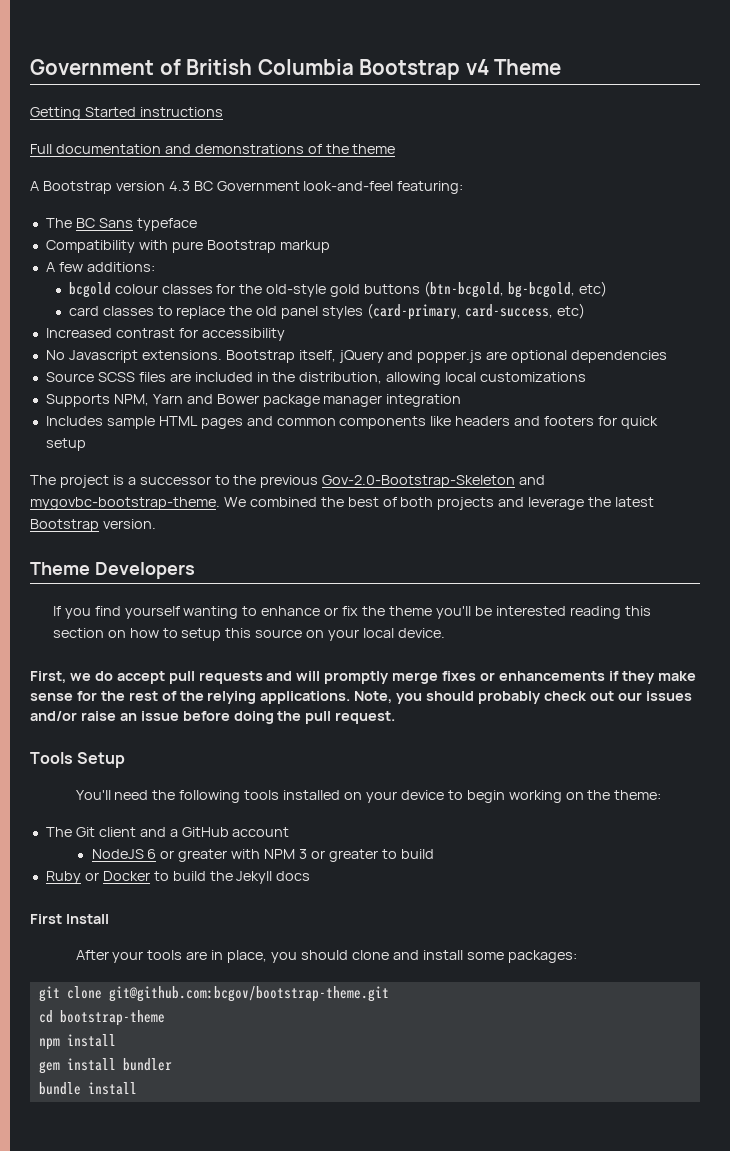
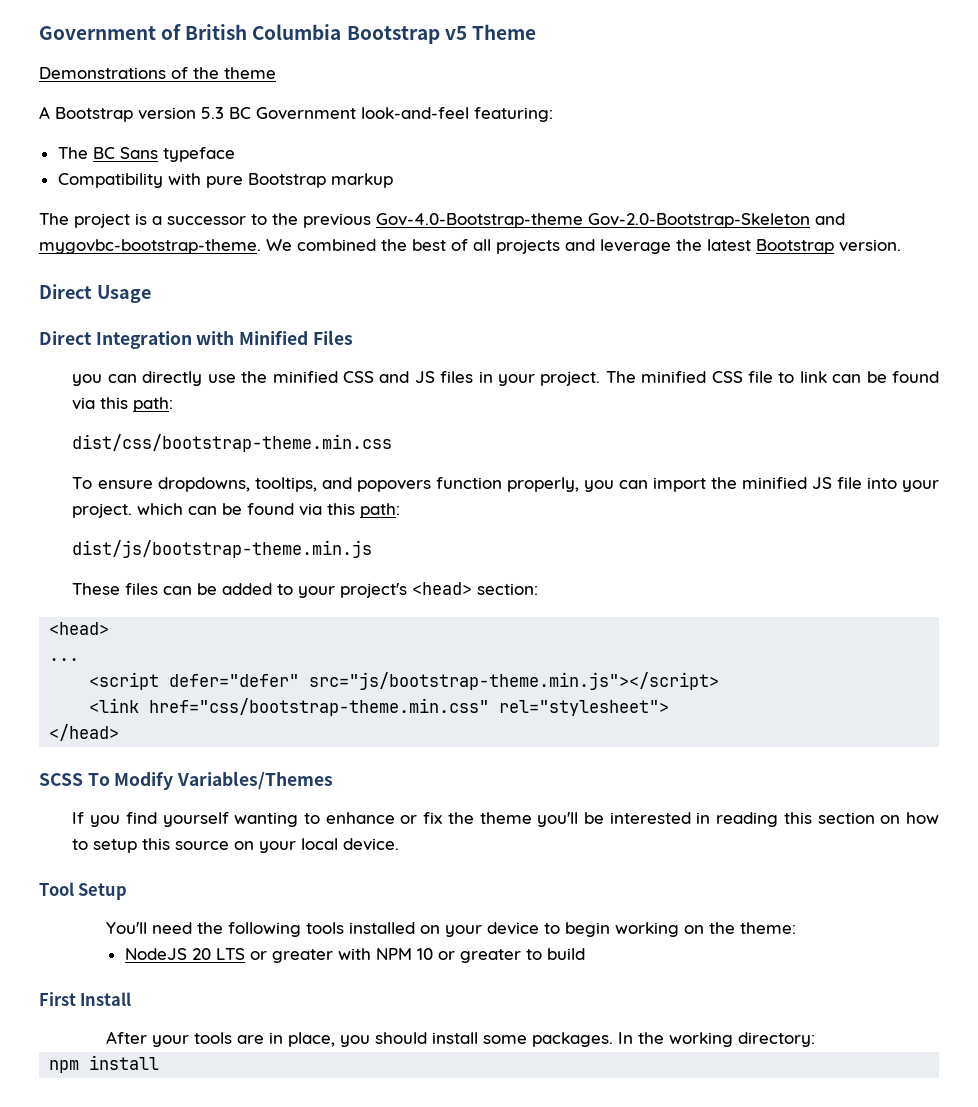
[465,59,489,75] v4 -> [444,26,467,40] v5
[30,107,223,120] [30,144,304,154] Getting Started instructions // Full documentation and demonstrations -> [39,67,166,79] Demonstrations
[168,181,190,191] 4.3 -> [201,107,224,119] 5.3
[45,262,155,272] [68,281,607,298] [68,303,585,320] [45,328,285,341] [45,350,668,363] [45,372,587,385] [45,394,462,407] [45,416,658,429] [45,438,86,451] // A few additions: // bcgold colour classes for the old-style gold buttons (btn-bcgold, bg-bcgold, etc) // card classes to replace the old panel styles (card-primary, card-success, etc) // Increased contrast for accessibility // No Javascript extensions. Bootstrap itself, jQuery and popper.js are optional dependencies // Source SCSS files are included in the distribution, allowing local customizations // Supports NPM, Yarn and Bower package manager integration // Includes sample HTML pages and common components like headers and footers for quick setup -> (393, 180) none
(319, 481) none -> [376,213,583,228] Gov-4.0-Bootstrap-theme
[400,497,434,507] both -> [473,239,491,251] all
[30,562,195,579] Theme Developers -> [39,284,151,303] [39,330,353,349] [72,371,940,386] [72,397,174,412] [72,434,393,452] [72,477,939,492] [72,503,401,518] [72,540,373,558] [72,582,539,598] [49,622,110,635] [49,658,80,661] [89,672,720,690] [89,698,670,716] [49,724,120,741] [39,771,334,790] Direct Usage // Direct Integration with Minified Files // you can directly use the minified CSS and JS files in your project. The minified CSS file to link can be found via this path: // dist/css/bootstrap-theme.min.css // To ensure dropdowns, tooltips, and popovers function properly, you can import the minified JS file into your project. which can be found via this path: // dist/js/bootstrap-theme.min.js // These files can be added to your project's <head> section: // <head> // ... // <script defer="defer" src="js/bootstrap-theme.min.js"></script> // <link href="css/bootstrap-theme.min.css" rel="stylesheet"> // </head> // SCSS To Modify Variables/Themes
(566, 611) none -> [696,812,711,824] in
[30,671,696,684] [30,691,692,704] [30,711,396,724] [30,752,73,764] First, we do accept pull requests and will promptly merge fixes or enhancements if they make sense for the rest of the relying applications. Note, you should probably check out our issues and/or raise an issue before doing the pull request. // Tools -> [39,882,74,896] Tool
[45,827,290,837] // The Git client and a GitHub account -> (796, 928) none
[147,849,157,859] 6 -> [191,948,245,960] 20 LTS
[299,849,308,859] 3 -> [416,948,433,960] 10
[45,871,311,884] // Ruby or Docker to build the Jekyll docs -> (585, 954) none
[351,950,577,963] [38,986,389,1002] [38,1010,165,1026] [38,1034,116,1050] [38,1058,172,1074] [38,1082,81,1095] clone and install some packages: // git clone git@github.com:bcgov/bootstrap-theme.git // cd bootstrap-theme // npm install // gem install bundler // bundle -> [431,1032,815,1047] [49,1060,80,1073] install some packages. In the working directory: // npm

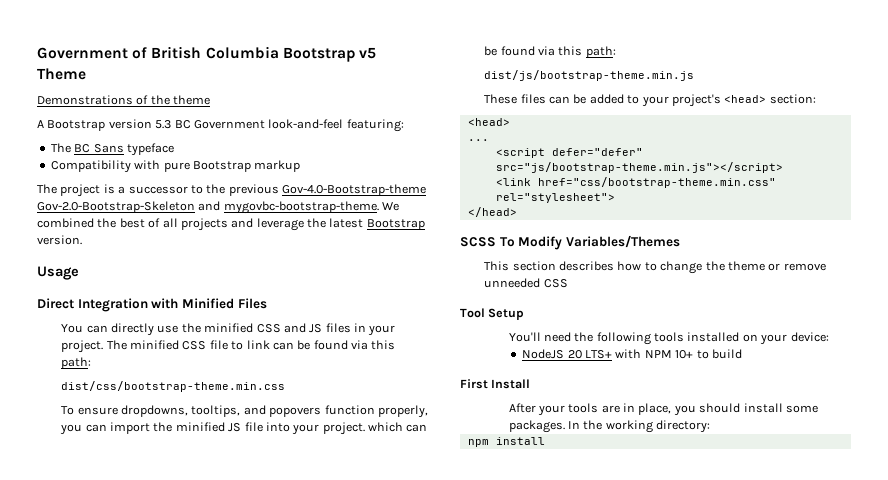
[39,284,92,299] Direct -> (82, 240) none
[72,374,103,386] you -> [61,324,84,333] You
[72,812,940,827] [72,838,400,853] If you find yourself wanting to enhance or fix the theme you'll be interested in reading this section on how to setup this source on your local device. -> [484,261,826,274] [484,278,568,288] This section describes how to change the theme or remove unneeded CSS
[486,922,796,937] [124,948,521,963] device to begin working on the theme: // NodeJS 20 LTS or greater with NPM 10 or greater -> [790,332,829,342] [522,349,694,359] device: // NodeJS 20 LTS+ with NPM 10+

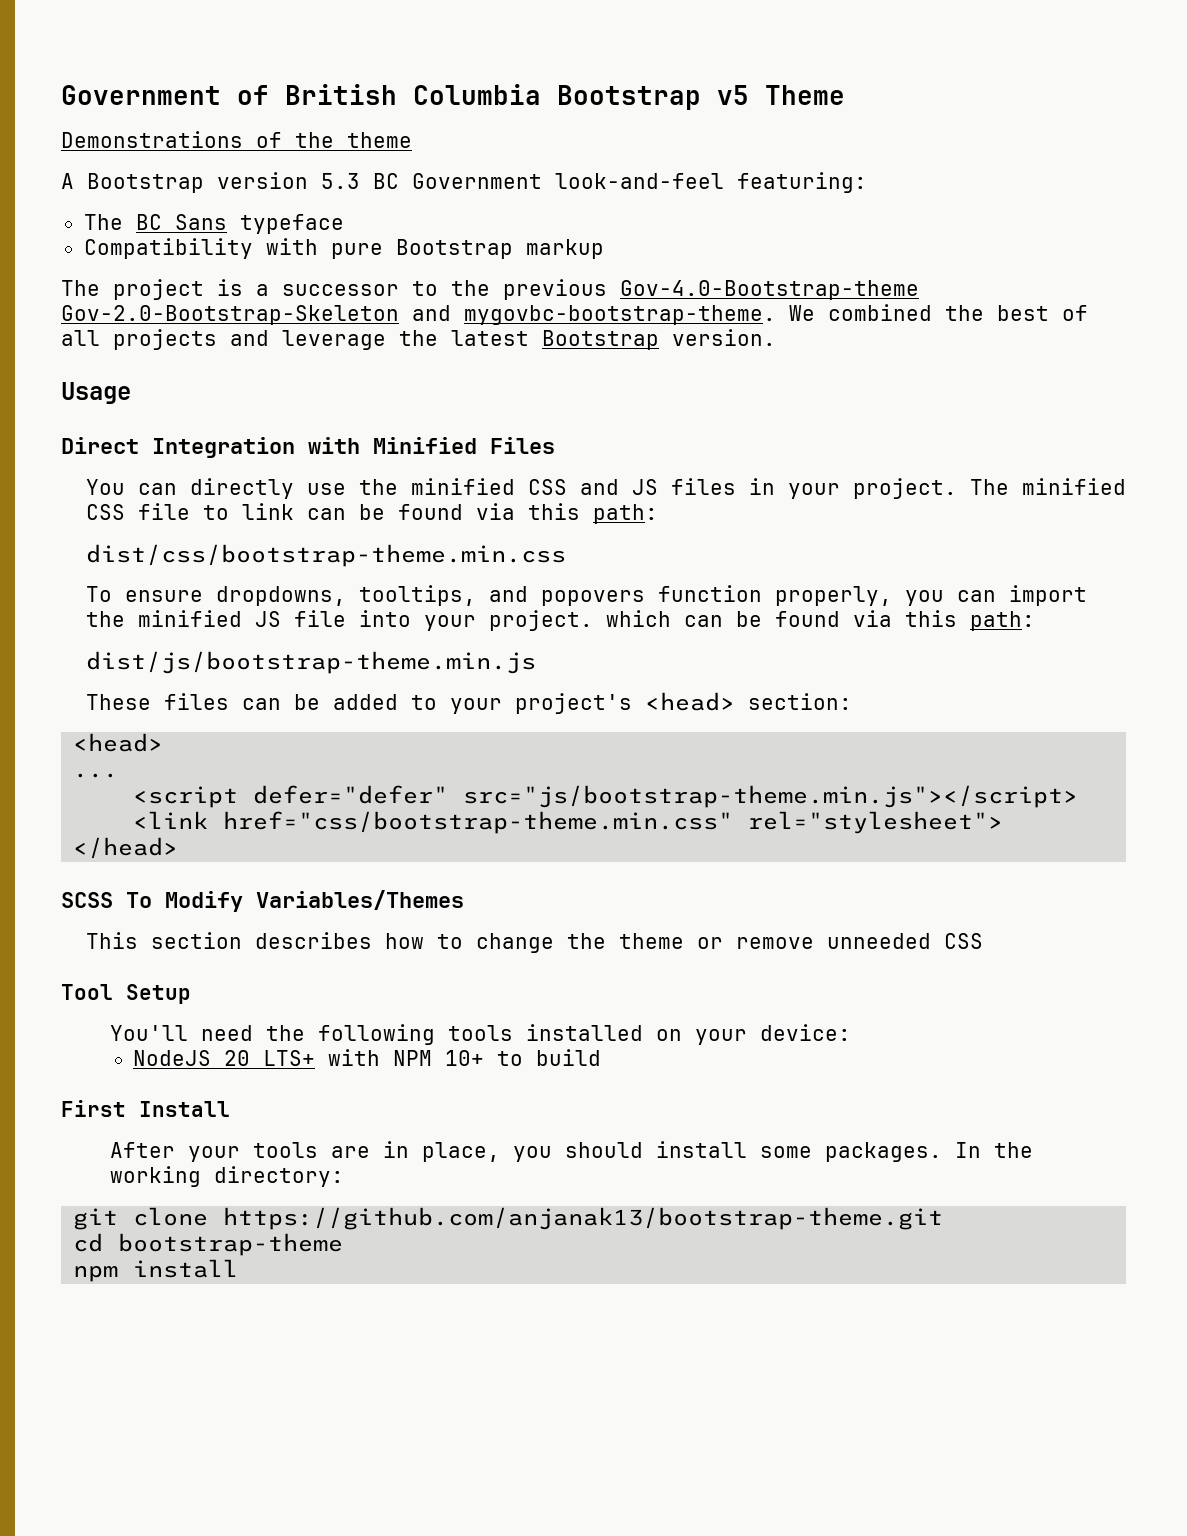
(711, 426) none -> [73,1207,944,1230] [73,1233,344,1256] // git clone https://github.com/anjanak13/bootstrap-theme.git // cd bootstrap-theme

